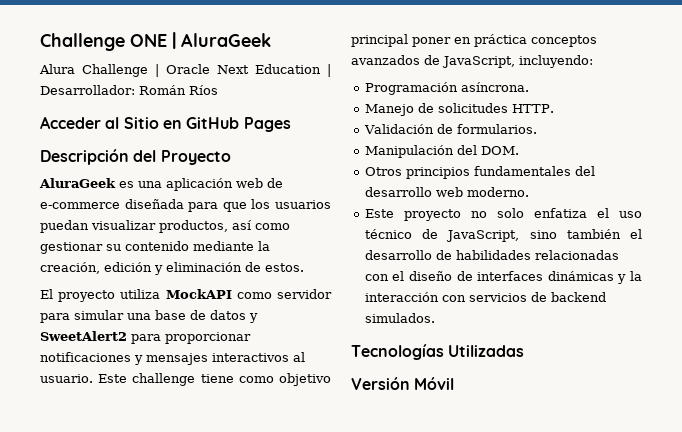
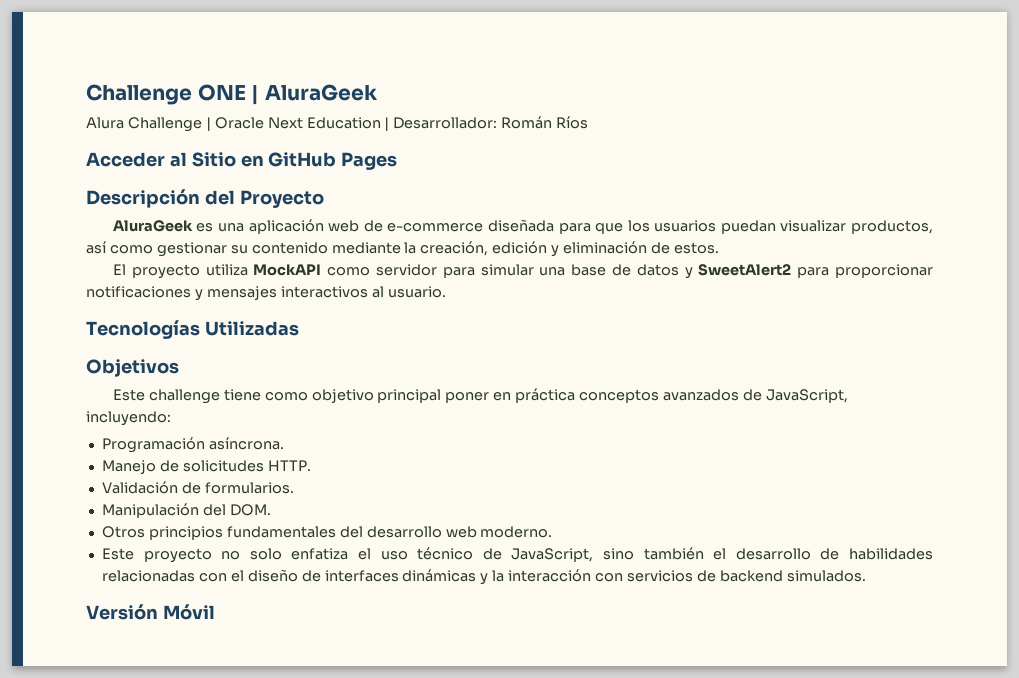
(93, 378) none -> [86,320,299,339] [86,359,179,377] // Tecnologías Utilizadas // Objetivos //
[351,344,525,360] // Tecnologías Utilizadas -> (866, 576) none

